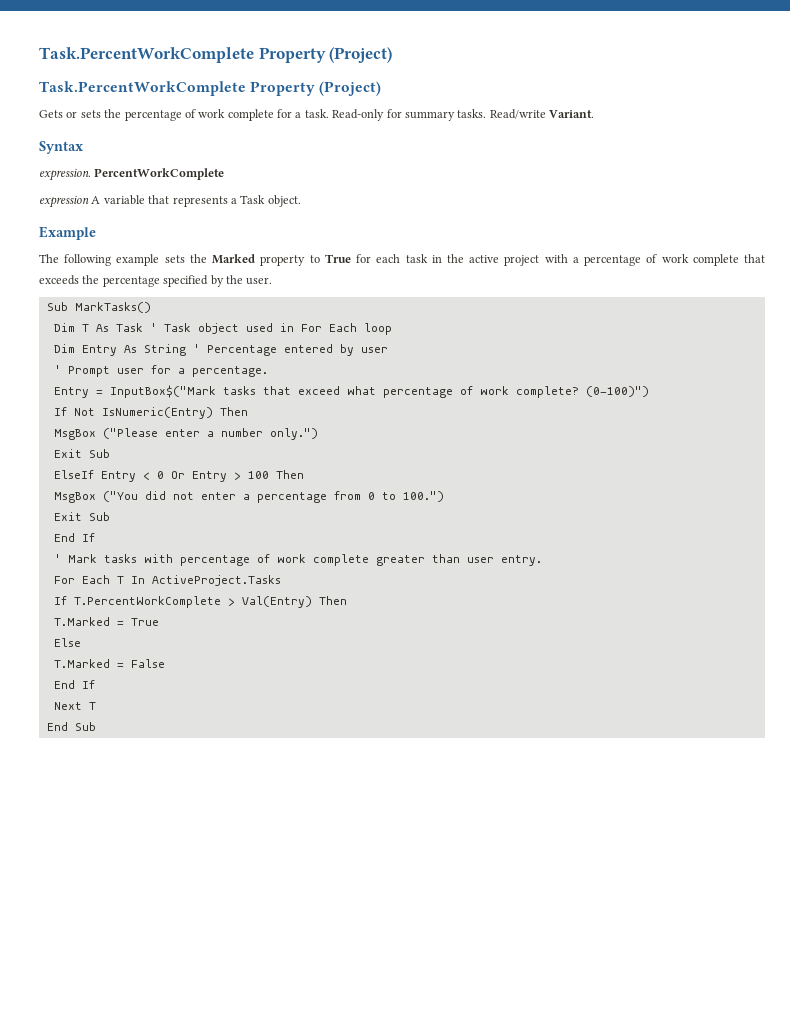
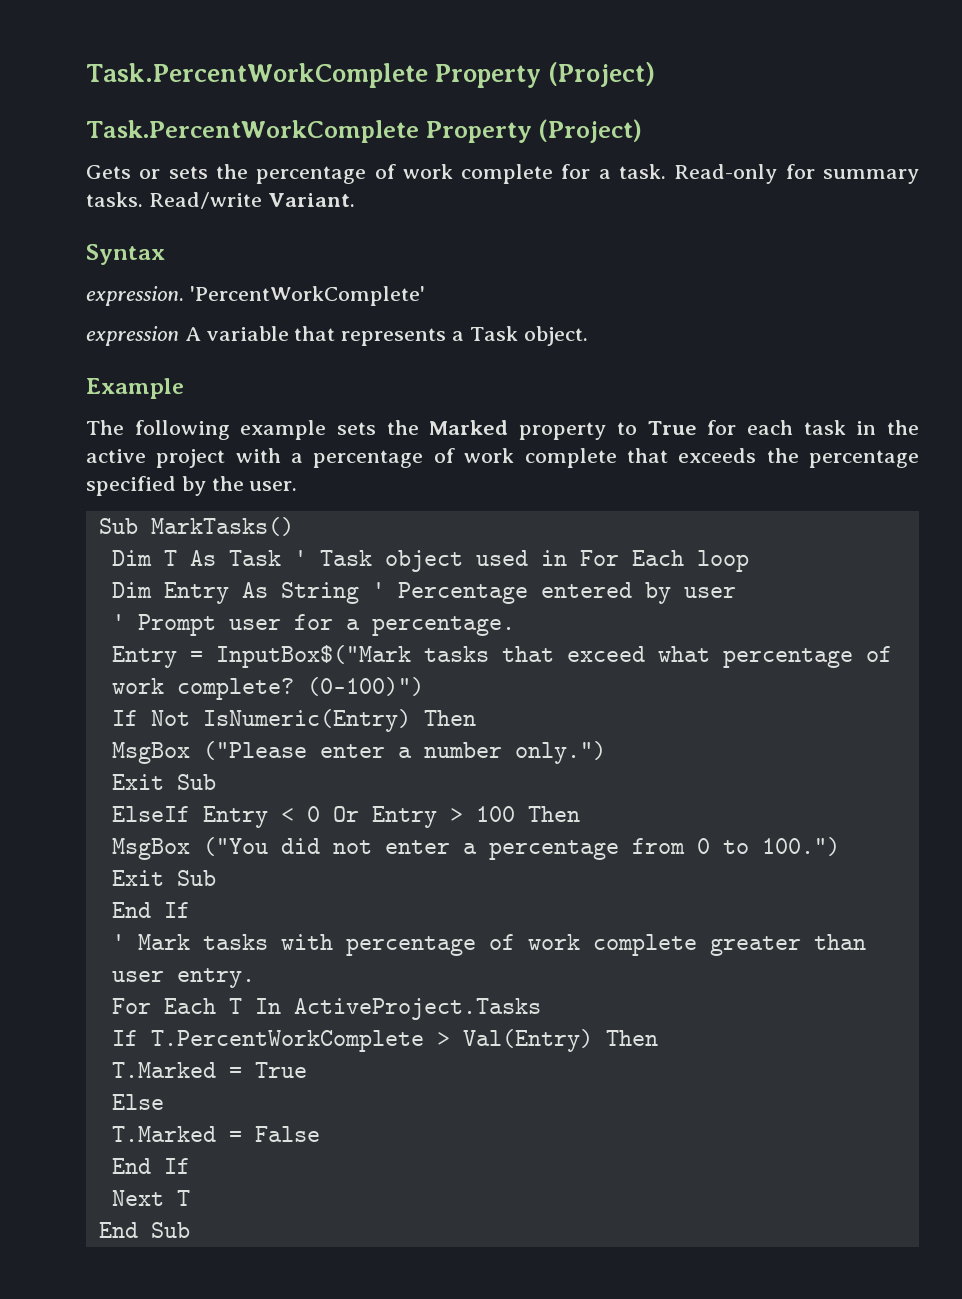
[94,168,225,180] PercentWorkComplete -> [189,286,425,306] 'PercentWorkComplete'

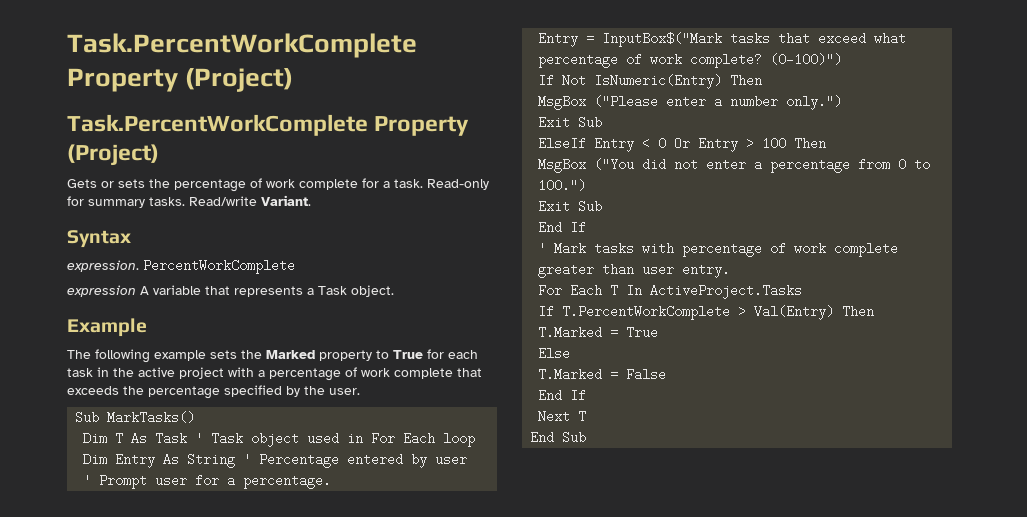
[189,286,425,306] 'PercentWorkComplete' -> [143,259,295,274] PercentWorkComplete

